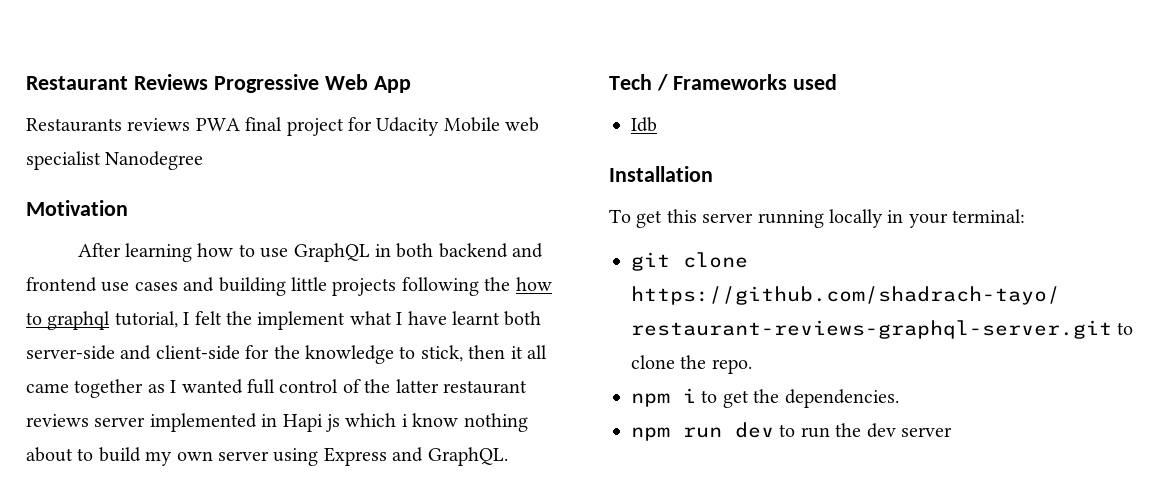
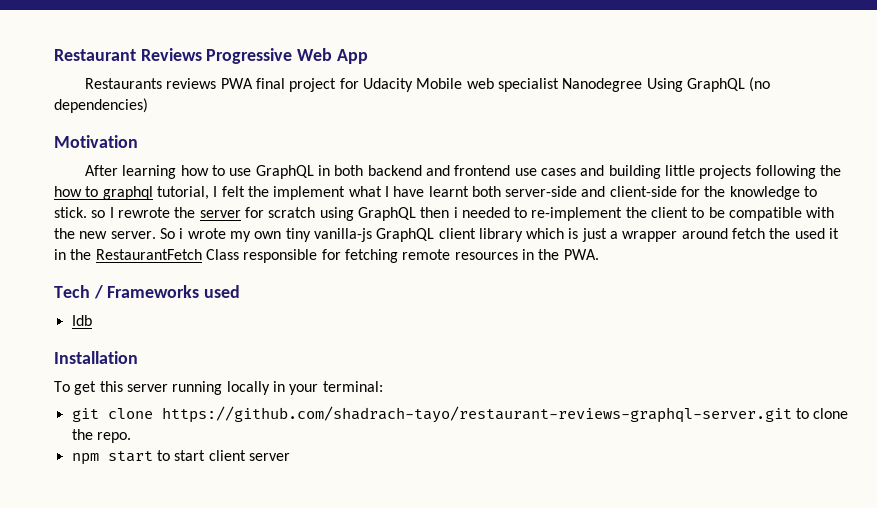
(204, 160) none -> [646,77,771,92] [54,98,148,113] Using GraphQL (no dependencies)
[420,345,547,362] [26,379,527,398] [26,413,528,432] [26,447,508,466] stick, then it all came together as I wanted full control of the latter restaurant reviews server implemented in Hapi js which i know nothing about to build my own server using Express and GraphQL. -> [54,207,835,221] [54,228,840,242] [54,249,599,263] stick. so I rewrote the server for scratch using GraphQL then i needed to re-implement the client to be compatible with the new server. So i wrote my own tiny vanilla-js GraphQL client library which is just a wrapper around fetch the used it in the RestaurantFetch Class responsible for fetching remote resources in the PWA.
[683,388,899,408] [631,422,896,441] i to get the dependencies. // npm run dev to run the dev -> [107,450,246,462] start to start client

